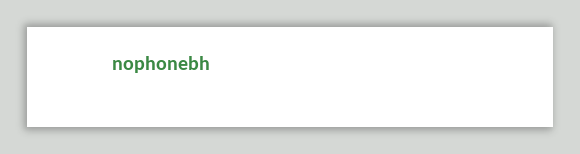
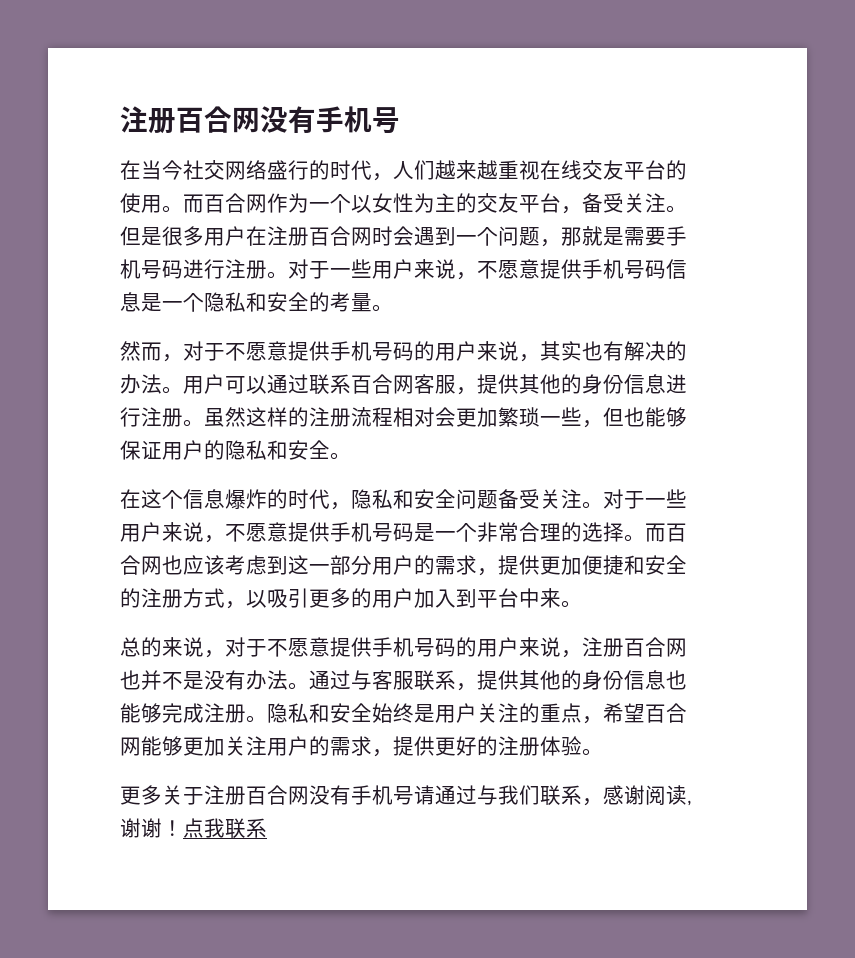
[112,56,210,73] nophonebh -> [120,106,400,134] [120,160,687,181] [120,193,687,214] [120,226,687,247] [120,259,687,280] [120,292,393,312] [120,341,687,362] [120,374,687,395] [120,407,687,428] [120,440,351,460] [120,489,687,510] [120,522,687,543] [120,555,687,576] [120,588,582,609] [120,637,687,658] [120,670,687,691] [120,703,687,724] [120,736,603,757] [120,785,692,806] [120,818,267,839] 注册百合网没有手机号 // 在当今社交网络盛行的时代，人们越来越重视在线交友平台的使用。而百合网作为一个以女性为主的交友平台，备受关注。但是很多用户在注册百合网时会遇到一个问题，那就是需要手机号码进行注册。对于一些用户来说，不愿意提供手机号码信息是一个隐私和安全的考量。 // 然而，对于不愿意提供手机号码的用户来说，其实也有解决的办法。用户可以通过联系百合网客服，提供其他的身份信息进行注册。虽然这样的注册流程相对会更加繁琐一些，但也能够保证用户的隐私和安全。 // 在这个信息爆炸的时代，隐私和安全问题备受关注。对于一些用户来说，不愿意提供手机号码是一个非常合理的选择。而百合网也应该考虑到这一部分用户的需求，提供更加便捷和安全的注册方式，以吸引更多的用户加入到平台中来。 // 总的来说，对于不愿意提供手机号码的用户来说，注册百合网也并不是没有办法。通过与客服联系，提供其他的身份信息也能够完成注册。隐私和安全始终是用户关注的重点，希望百合网能够更加关注用户的需求，提供更好的注册体验。 // 更多关于注册百合网没有手机号请通过与我们联系，感谢阅读,谢谢！点我联系

